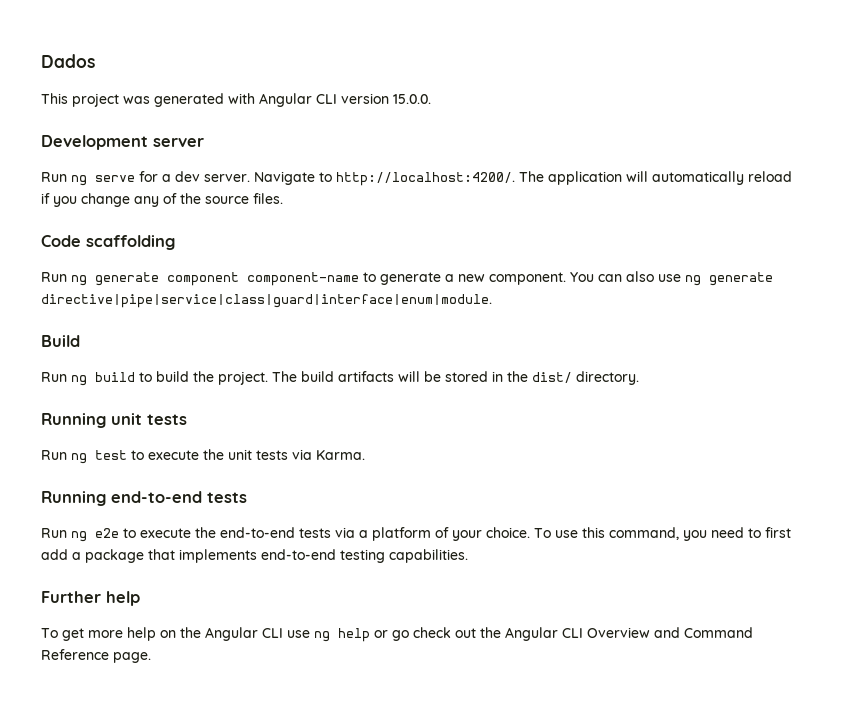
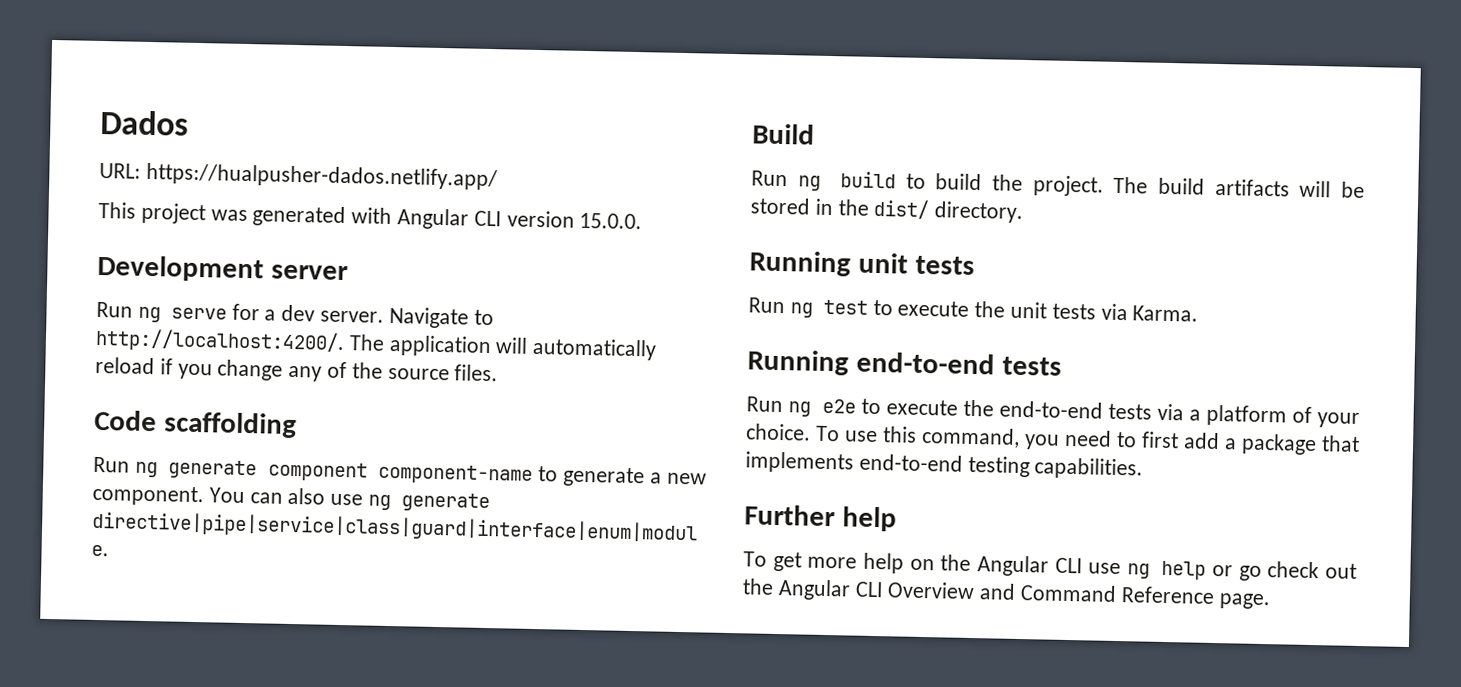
(95, 61) none -> [99,162,498,191] // URL: https://hualpusher-dados.netlify.app/

